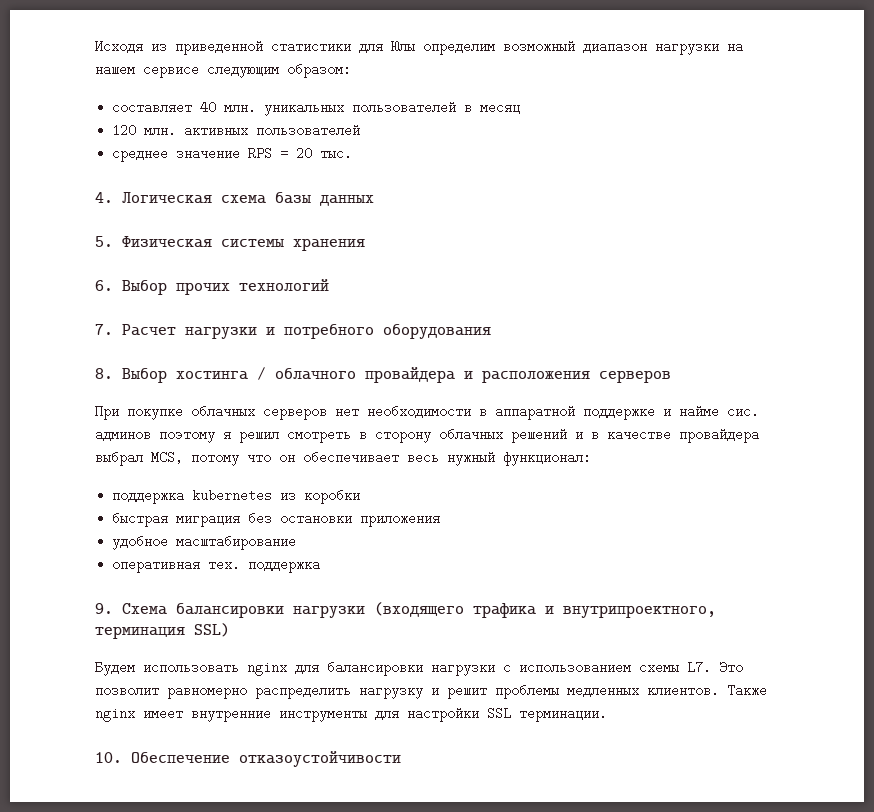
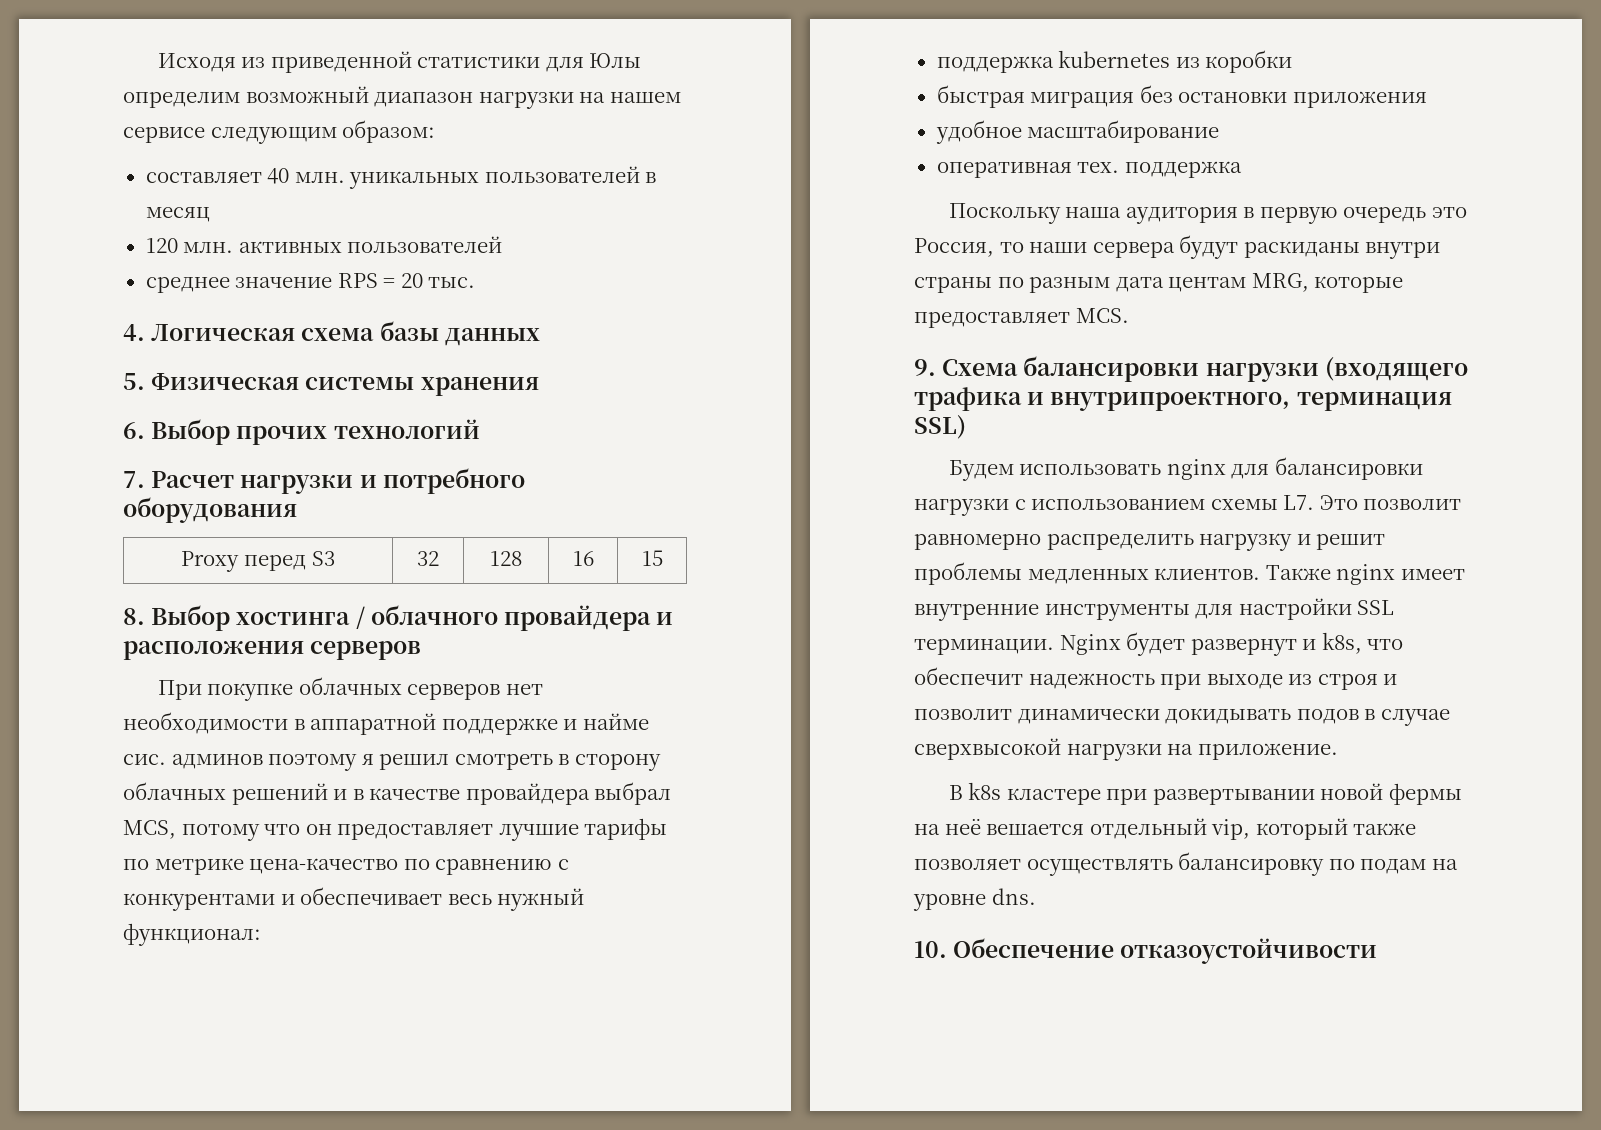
(491, 331) none -> [181,551,335,572] [417,551,439,566] [490,551,522,566] [572,551,594,566] [641,550,663,566] // Proxy перед S3 | 32 | 128 | 16 | 15
(295, 457) none -> [337,818,668,841] [123,858,569,875] [123,893,295,911] предоставляет лучшие тарифы по метрике цена-качество по сравнению с конкурентами и
(321, 564) none -> [948,203,1467,224] [914,235,1441,259] [914,273,1404,293] [914,308,1129,328] // Поскольку наша аудитория в первую очередь это Россия, то наши сервера будут раскиданы внутри страны по разным дата центам MRG, которые предоставляет MCS.
(607, 713) none -> [1059,632,1404,656] [914,667,1398,690] [914,708,1450,726] [914,738,1338,761] [948,782,1462,805] [914,818,1417,840] [914,852,1458,876] [913,888,1036,911] Nginx будет развернут и k8s, что обеспечит надежность при выходе из строя и позволит динамически докидывать подов в случае сверхвысокой нагрузки на приложение. // В k8s кластере при развертывании новой фермы на неё вешается отдельный vip, который также позволяет осуществлять балансировку по подам на уровне dns.

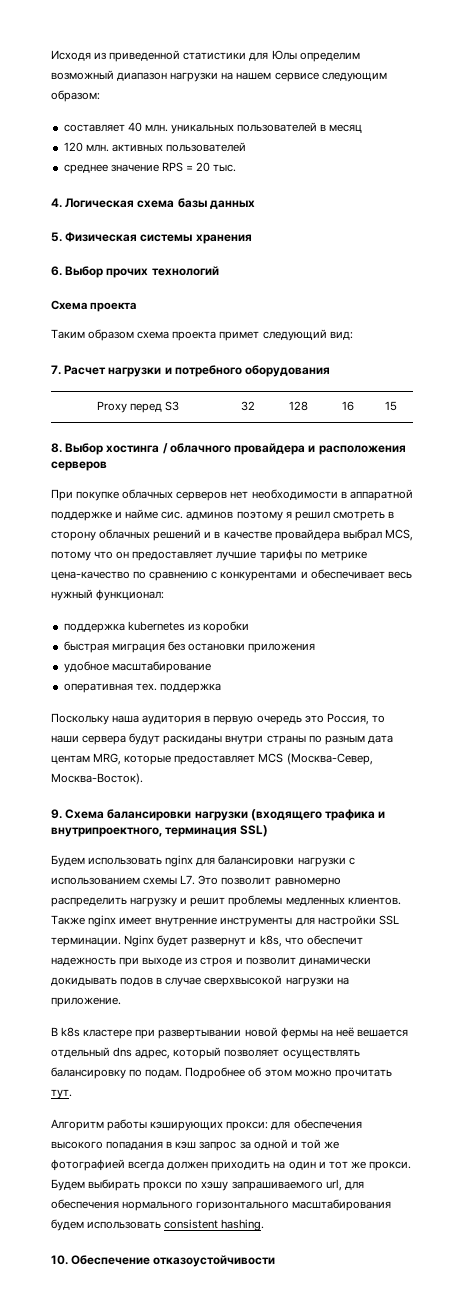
(480, 429) none -> [51,300,137,312] [51,329,353,341] // Схема проекта // Таким образом схема проекта примет следующий вид:
[1075,308,1129,323] MCS. -> [258,753,373,765] [51,773,143,785] MCS (Москва-Север, Москва-Восток).
[1211,818,1417,840] vip, который также -> [113,1047,222,1059] dns адрес, который
[1360,859,1458,874] [913,888,1036,911] подам на уровне dns. -> [145,1067,392,1079] [51,1089,72,1099] [51,1119,362,1131] [51,1139,339,1151] [51,1159,411,1171] [51,1179,364,1191] [51,1199,392,1211] [51,1219,265,1231] подам. Подробнее об этом можно прочитать тут. // Алгоритм работы кэширующих прокси: для обеспечения высокого попадания в кэш запрос за одной и той же фотографией всегда должен приходить на один и тот же прокси. Будем выбирать прокси по хэшу запрашиваемого url, для обеспечения нормального горизонтального масштабирования будем использовать consistent hashing.

